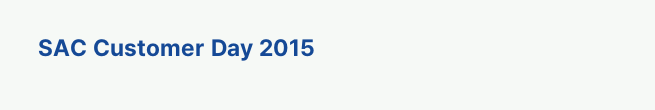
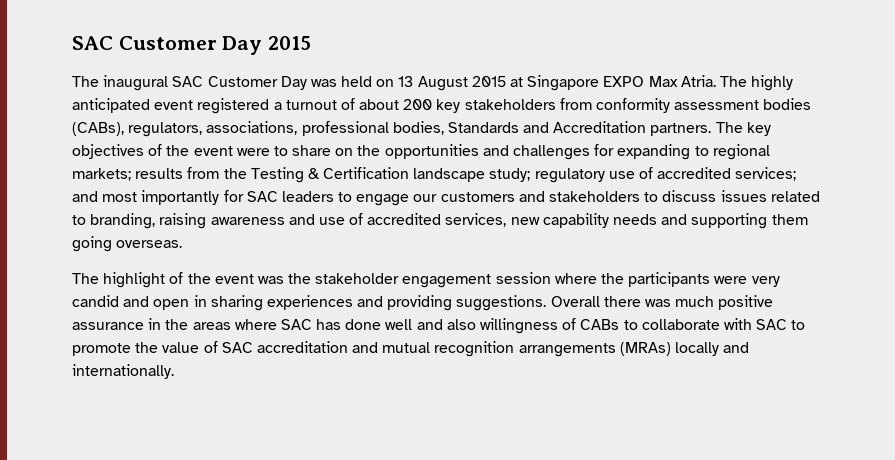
(316, 48) none -> [72,75,794,91] [72,98,812,114] [72,121,771,137] [72,144,770,160] [72,167,797,183] [72,190,820,206] [72,213,808,229] [72,236,183,252] [72,272,780,288] [72,295,774,311] [72,318,806,334] [72,341,750,357] [72,364,174,379] // The inaugural SAC Customer Day was held on 13 August 2015 at Singapore EXPO Max Atria. The highly anticipated event registered a turnout of about 200 key stakeholders from conformity assessment bodies (CABs), regulators, associations, professional bodies, Standards and Accreditation partners. The key objectives of the event were to share on the opportunities and challenges for expanding to regional markets; results from the Testing & Certification landscape study; regulatory use of accredited services; and most importantly for SAC leaders to engage our customers and stakeholders to discuss issues related to branding, raising awareness and use of accredited services, new capability needs and supporting them going overseas. // The highlight of the event was the stakeholder engagement session where the participants were very candid and open in sharing experiences and providing suggestions. Overall there was much positive assurance in the areas where SAC has done well and also willingness of CABs to collaborate with SAC to promote the value of SAC accreditation and mutual recognition arrangements (MRAs) locally and internationally.

